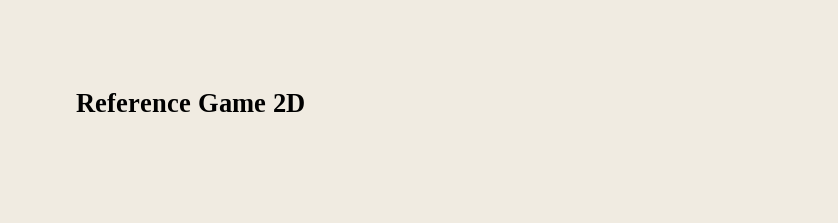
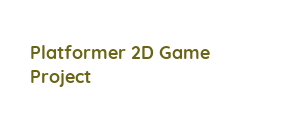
[76,93,306,112] Reference Game 2D -> [30,45,210,59] [30,69,91,87] Platformer 2D Game Project

